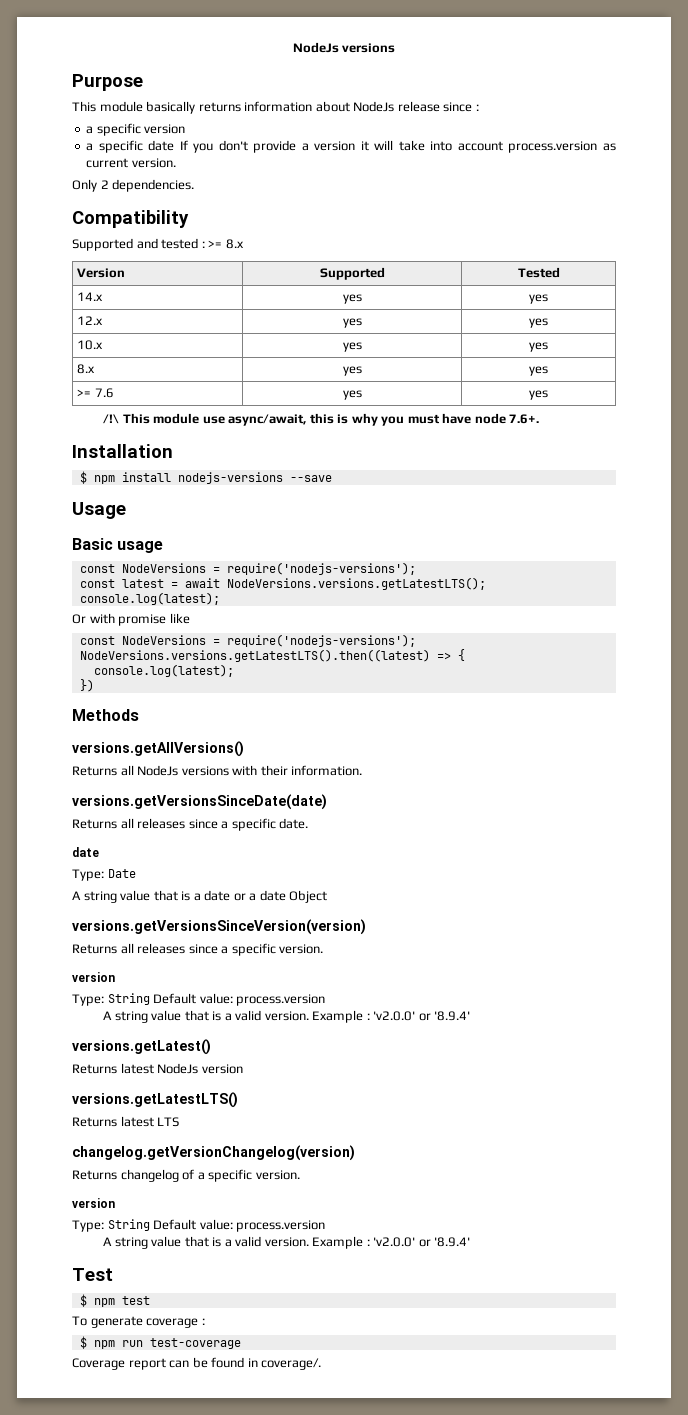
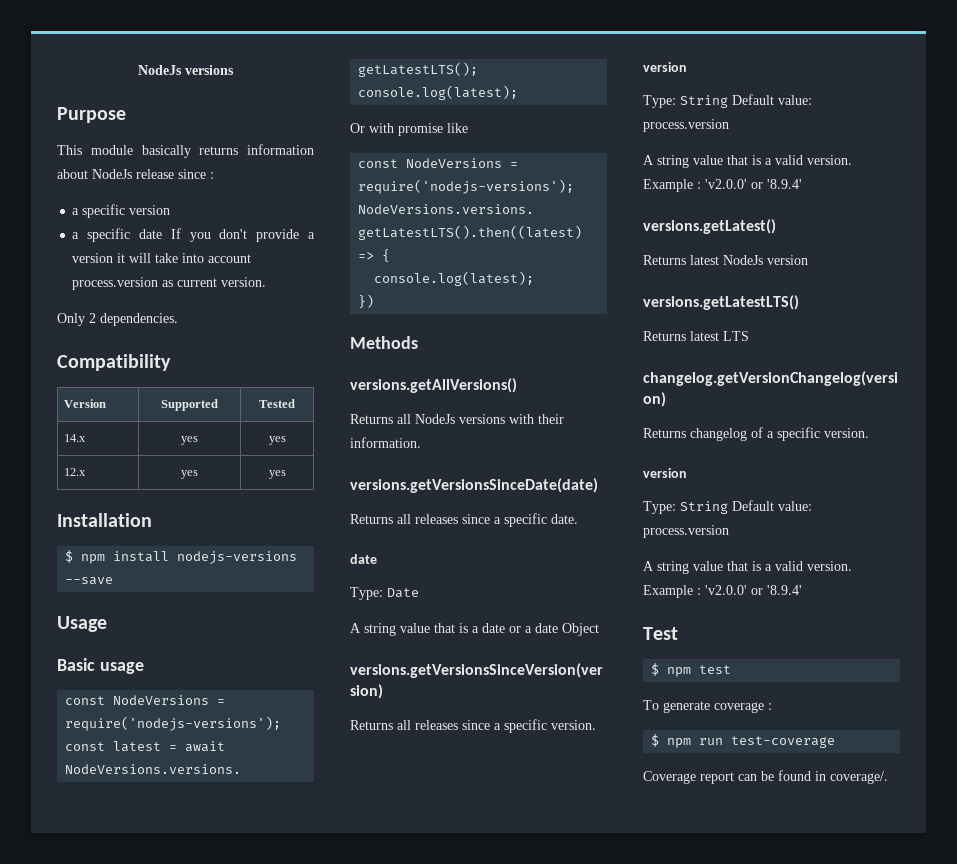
[72,238,244,251] // Supported and tested : >= 8.x -> (171, 362) none
[77,340,104,350] [342,342,362,352] [529,342,548,352] [77,364,96,374] [342,366,362,376] [529,366,548,376] [77,388,114,398] [342,390,362,400] [529,390,548,400] [103,413,540,426] // 10.x | yes | yes // 8.x | yes | yes // >= 7.6 | yes | yes // /!\ This module use async/await, this is why you must have node 7.6+. -> (286, 474) none

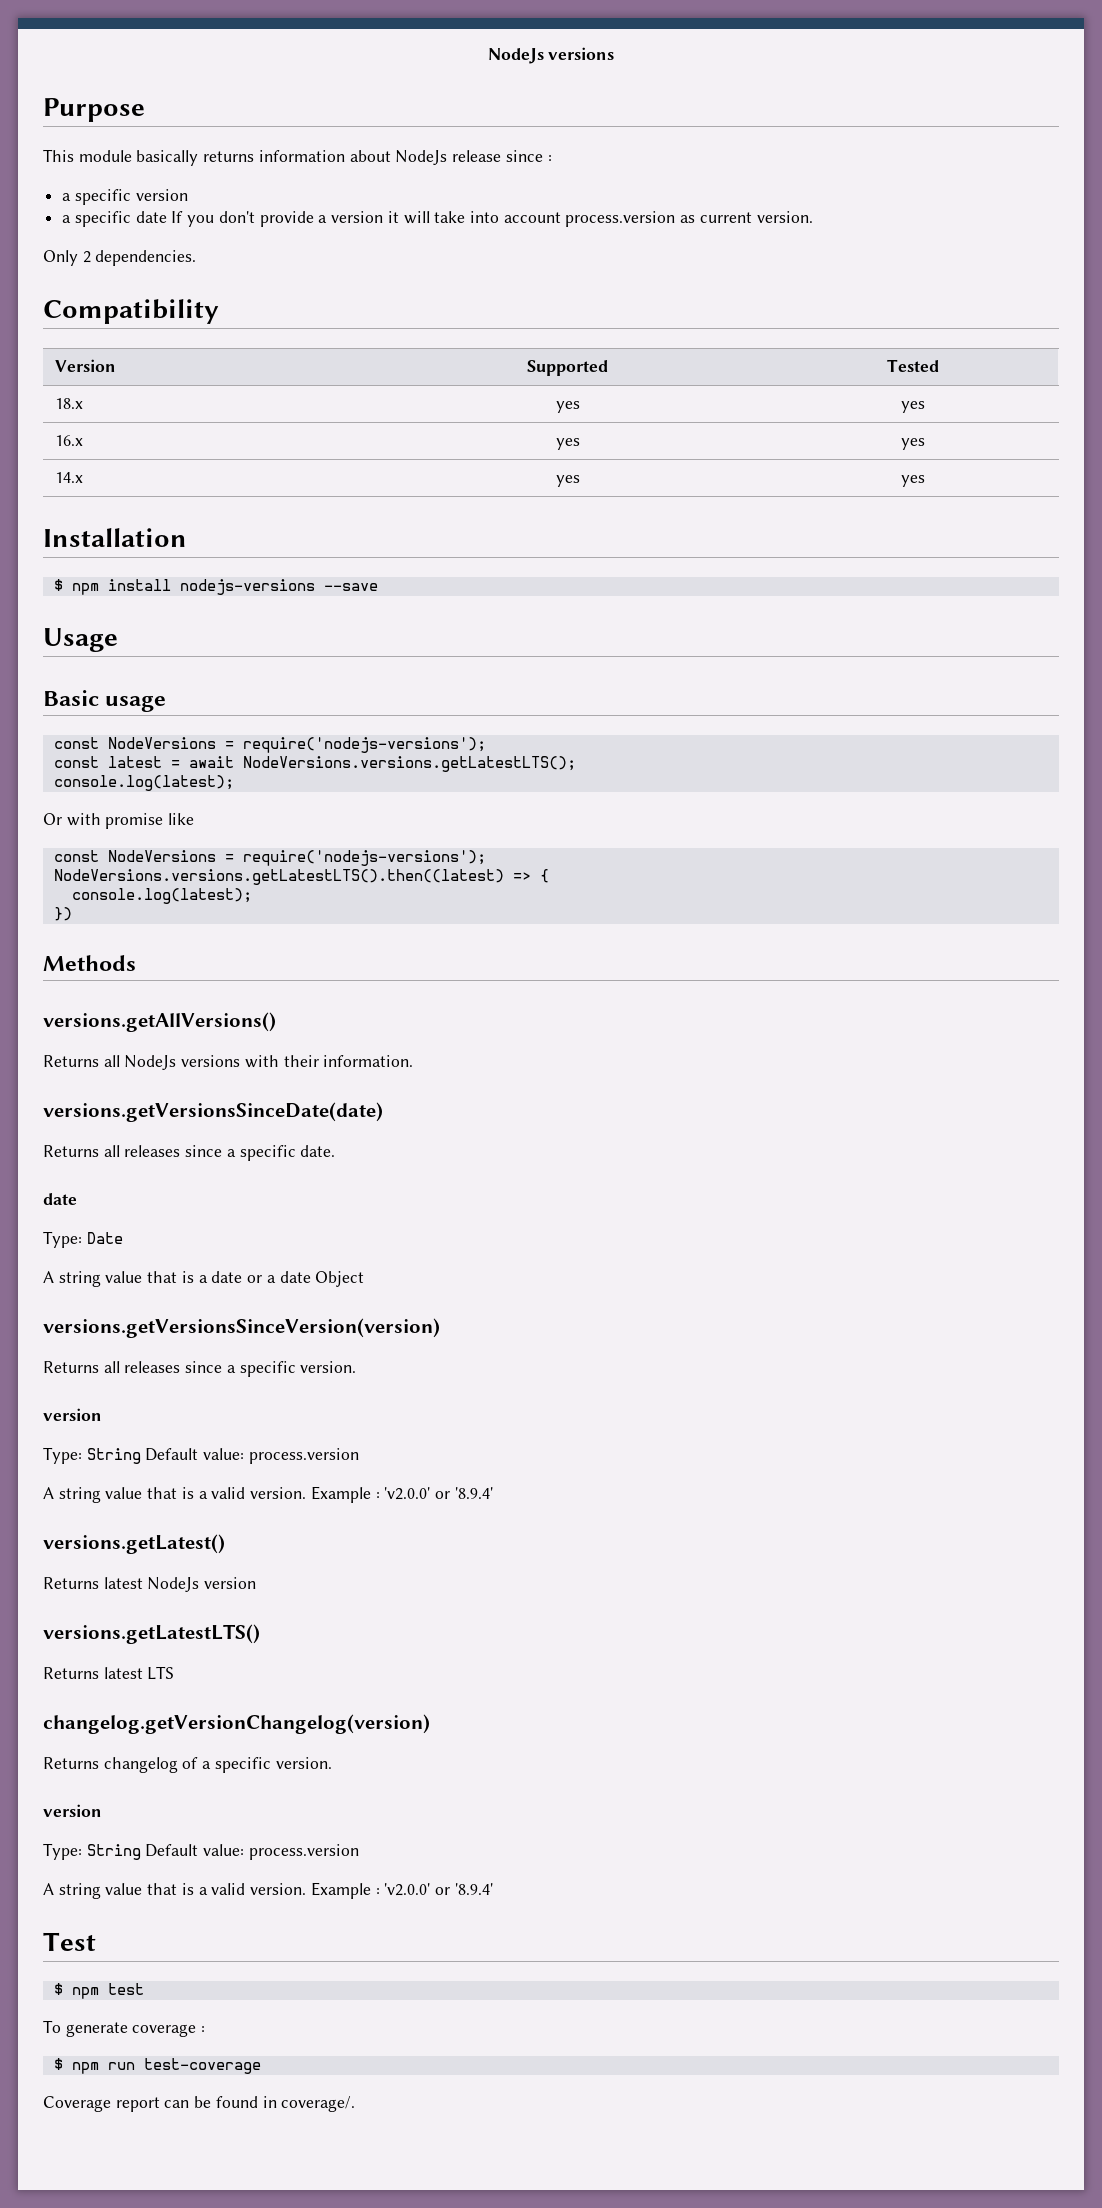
[63,434,86,442] [181,436,198,445] [268,436,286,445] [63,468,86,476] 14.x | yes | yes // 12.x -> [54,398,83,409] [555,401,580,413] [901,401,925,413] [54,435,83,446] [555,438,580,450] [901,438,925,450] [54,472,83,483] 18.x | yes | yes // 16.x | yes | yes // 14.x

